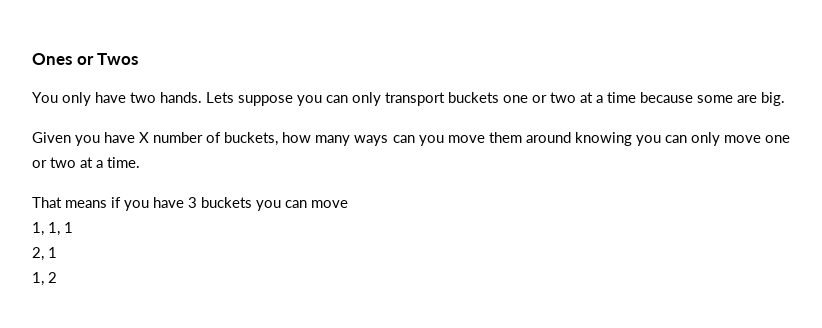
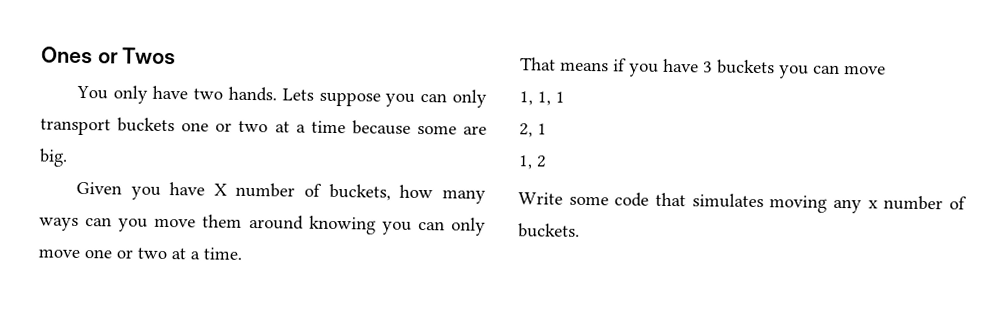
(57, 277) none -> [518,192,967,214] [518,223,580,238] // Write some code that simulates moving any x number of buckets.

